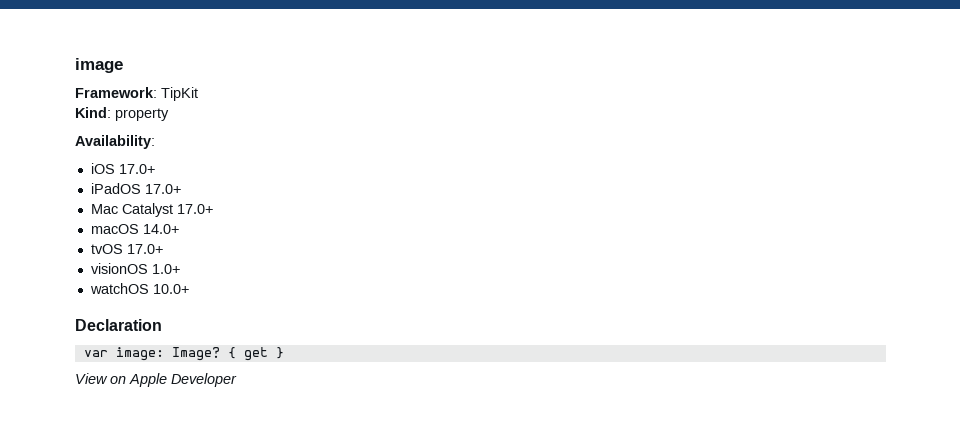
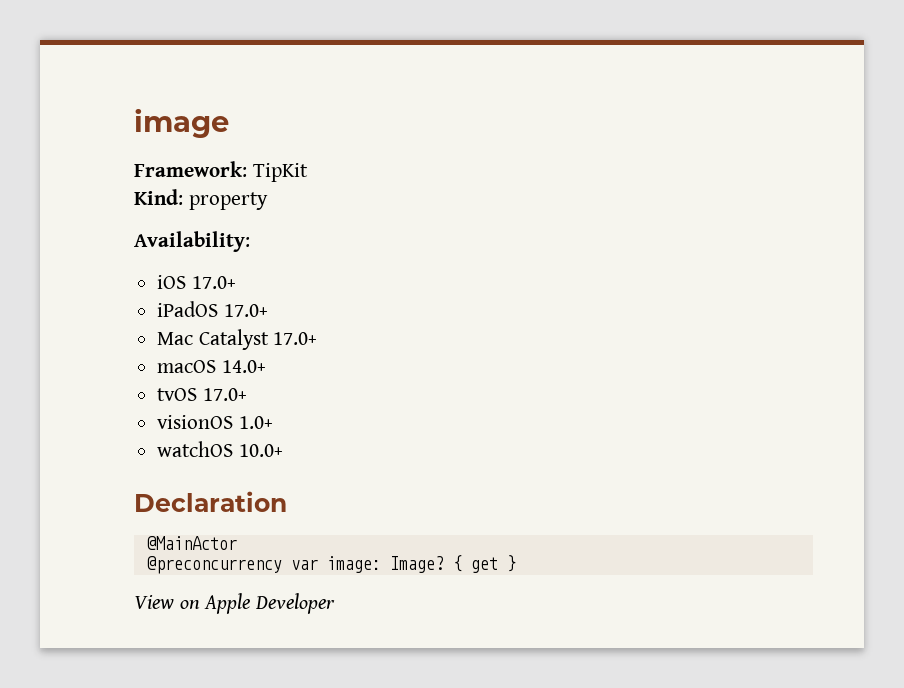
(162, 325) none -> [146,536,237,550] [146,556,282,574] @MainActor // @preconcurrency

